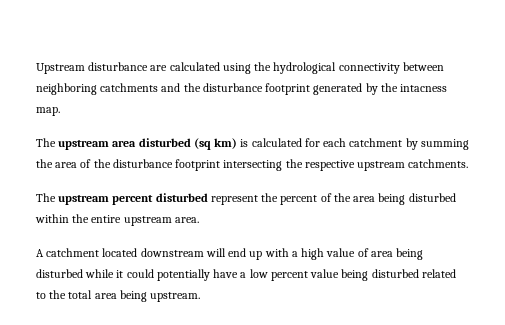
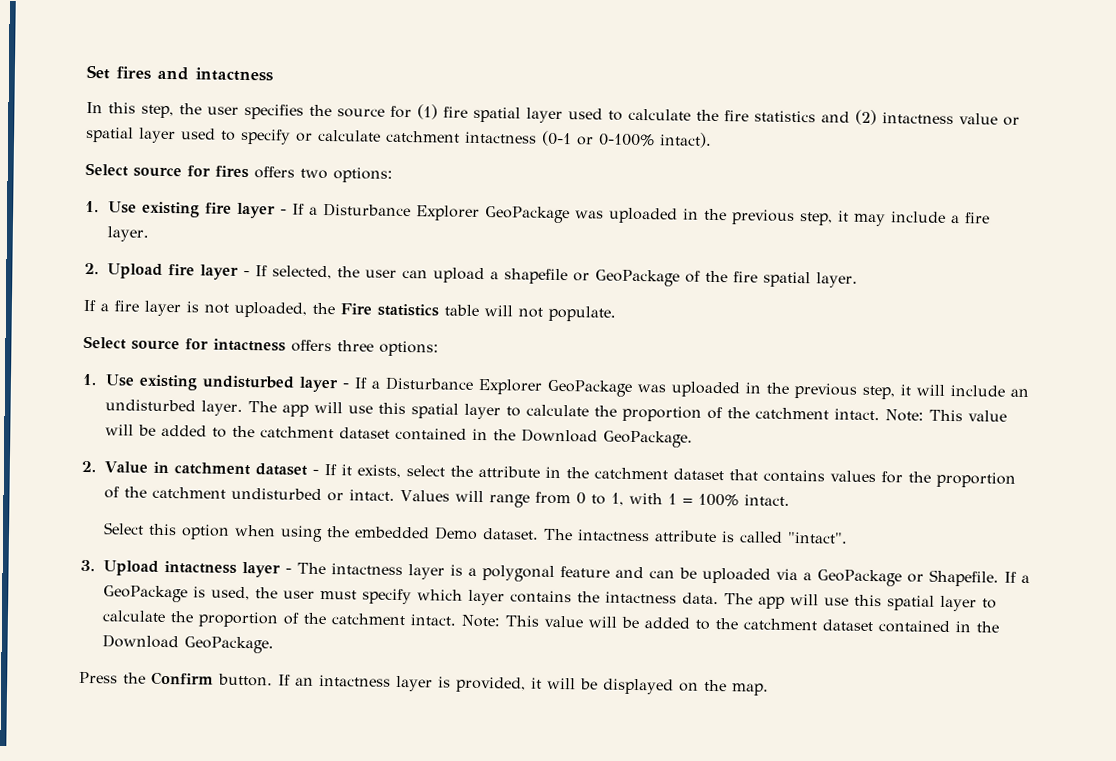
[36,62,444,74] [36,83,448,95] [36,107,60,116] [36,138,469,150] [36,159,469,171] [36,193,456,205] [35,214,199,226] [36,248,424,260] [36,269,456,281] [36,290,201,302] Upstream disturbance are calculated using the hydrological connectivity between neighboring catchments and the disturbance footprint generated by the intacness map. // The upstream area disturbed (sq km) is calculated for each catchment by summing the area of the disturbance footprint intersecting the respective upstream catchments. // The upstream percent disturbed represent the percent of the area being disturbed within the entire upstream area. // A catchment located downstream will end up with a high value of area being disturbed while it could potentially have a low percent value being disturbed related to the total area being upstream. -> [86,64,273,82] [86,101,1020,126] [86,126,712,148] [85,162,393,183] [85,200,991,227] [107,226,150,242] [84,262,859,288] [83,299,616,322] [83,335,439,357] [82,373,1030,400] [105,399,1008,422] [105,424,694,448] [81,460,1017,488] [104,486,791,508] [104,522,849,544] [80,559,1031,587] [103,585,998,612] [102,610,1000,634] [102,634,275,654] [79,671,769,696] Set fires and intactness // In this step, the user specifies the source for (1) fire spatial layer used to calculate the fire statistics and (2) intactness value or spatial layer used to specify or calculate catchment intactness (0-1 or 0-100% intact). // Select source for fires offers two options: // 1. Use existing fire layer - If a Disturbance Explorer GeoPackage was uploaded in the previous step, it may include a fire layer. // 2. Upload fire layer - If selected, the user can upload a shapefile or GeoPackage of the fire spatial layer. // If a fire layer is not uploaded, the Fire statistics table will not populate. // Select source for intactness offers three options: // 1. Use existing undisturbed layer - If a Disturbance Explorer GeoPackage was uploaded in the previous step, it will include an undisturbed layer. The app will use this spatial layer to calculate the proportion of the catchment intact. Note: This value will be added to the catchment dataset contained in the Download GeoPackage. // 2. Value in catchment dataset - If it exists, select the attribute in the catchment dataset that contains values for the proportion of the catchment undisturbed or intact. Values will range from 0 to 1, with 1 = 100% intact. // Select this option when using the embedded Demo dataset. The intactness attribute is called "intact". // 3. Upload intactness layer - The intactness layer is a polygonal feature and can be uploaded via a GeoPackage or Shapefile. If a GeoPackage is used, the user must specify which layer contains the intactness data. The app will use this spatial layer to calculate the proportion of the catchment intact. Note: This value will be added to the catchment dataset contained in the Download GeoPackage. // Press the Confirm button. If an intactness layer is provided, it will be displayed on the map.

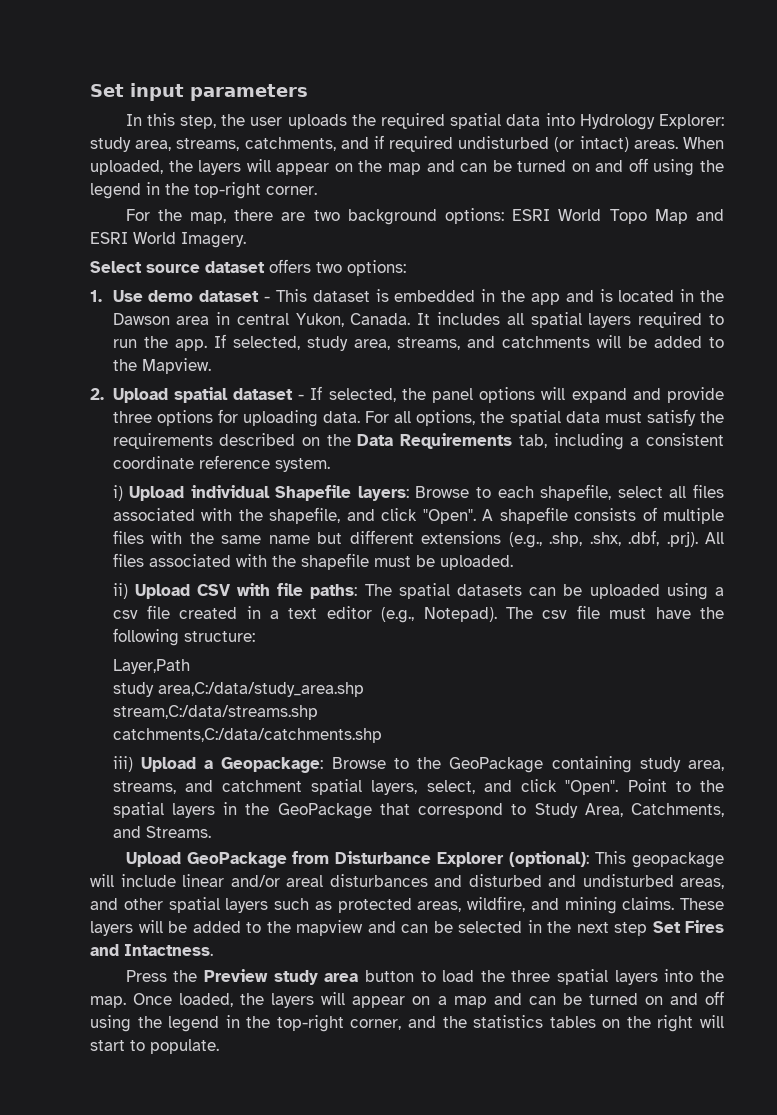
[86,64,273,82] Set fires and intactness -> [90,83,308,101] Set input parameters
[244,103,1020,126] [86,126,712,148] [85,162,249,179] specifies the source for (1) fire spatial layer used to calculate the fire statistics and (2) intactness value or spatial layer used to specify or calculate catchment intactness (0-1 or 0-100% intact). // Select source for fires -> [287,113,724,130] [90,135,724,152] [90,158,724,176] [90,182,317,199] [125,208,724,225] [90,232,246,248] [90,261,265,273] uploads the required spatial data into Hydrology Explorer: study area, streams, catchments, and if required undisturbed (or intact) areas. When uploaded, the layers will appear on the map and can be turned on and off using the legend in the top-right corner. // For the map, there are two background options: ESRI World Topo Map and ESRI World Imagery. // Select source dataset
[142,201,991,227] [107,226,150,242] [84,262,859,288] [83,299,616,322] [83,335,439,357] [82,373,1030,400] [105,399,1008,422] [105,424,694,448] [81,460,1017,488] [104,486,791,508] [104,522,849,544] [80,559,1031,587] [103,585,998,612] [102,610,1000,634] [102,634,275,654] [79,671,769,696] existing fire layer - If a Disturbance Explorer GeoPackage was uploaded in the previous step, it may include a fire layer. // 2. Upload fire layer - If selected, the user can upload a shapefile or GeoPackage of the fire spatial layer. // If a fire layer is not uploaded, the Fire statistics table will not populate. // Select source for intactness offers three options: // 1. Use existing undisturbed layer - If a Disturbance Explorer GeoPackage was uploaded in the previous step, it will include an undisturbed layer. The app will use this spatial layer to calculate the proportion of the catchment intact. Note: This value will be added to the catchment dataset contained in the Download GeoPackage. // 2. Value in catchment dataset - If it exists, select the attribute in the catchment dataset that contains values for the proportion of the catchment undisturbed or intact. Values will range from 0 to 1, with 1 = 100% intact. // Select this option when using the embedded Demo dataset. The intactness attribute is called "intact". // 3. Upload intactness layer - The intactness layer is a polygonal feature and can be uploaded via a GeoPackage or Shapefile. If a GeoPackage is used, the user must specify which layer contains the intactness data. The app will use this spatial layer to calculate the proportion of the catchment intact. Note: This value will be added to the catchment dataset contained in the Download GeoPackage. // Press the Confirm button. If an intactness layer is provided, it will be displayed on the map. -> [148,289,724,305] [112,312,724,328] [112,334,724,351] [112,358,211,374] [90,386,724,403] [112,409,724,427] [112,433,725,450] [112,455,330,472] [112,484,724,501] [112,507,724,524] [112,530,724,548] [112,553,513,570] [112,583,725,600] [112,605,725,623] [112,628,255,646] [112,659,190,674] [112,682,364,697] [112,705,318,720] [112,728,382,743] [112,756,724,773] [112,779,724,795] [112,802,724,819] [112,826,211,838] [125,851,724,868] [90,874,724,889] [90,896,724,914] [90,920,724,936] [90,944,213,956] [125,969,724,985] [90,991,724,1008] [90,1015,724,1032] [90,1039,219,1054] demo dataset - This dataset is embedded in the app and is located in the Dawson area in central Yukon, Canada. It includes all spatial layers required to run the app. If selected, study area, streams, and catchments will be added to the Mapview. // 2. Upload spatial dataset - If selected, the panel options will expand and provide three options for uploading data. For all options, the spatial data must satisfy the requirements described on the Data Requirements tab, including a consistent coordinate reference system. // i) Upload individual Shapefile layers: Browse to each shapefile, select all files associated with the shapefile, and click "Open". A shapefile consists of multiple files with the same name but different extensions (e.g., .shp, .shx, .dbf, .prj). All files associated with the shapefile must be uploaded. // ii) Upload CSV with file paths: The spatial datasets can be uploaded using a csv file created in a text editor (e.g., Notepad). The csv file must have the following structure: // Layer,Path // study area,C:/data/study_area.shp // stream,C:/data/streams.shp // catchments,C:/data/catchments.shp // iii) Upload a Geopackage: Browse to the GeoPackage containing study area, streams, and catchment spatial layers, select, and click "Open". Point to the spatial layers in the GeoPackage that correspond to Study Area, Catchments, and Streams. // Upload GeoPackage from Disturbance Explorer (optional): This geopackage will include linear and/or areal disturbances and disturbed and undisturbed areas, and other spatial layers such as protected areas, wildfire, and mining claims. These layers will be added to the mapview and can be selected in the next step Set Fires and Intactness. // Press the Preview study area button to load the three spatial layers into the map. Once loaded, the layers will appear on a map and can be turned on and off using the legend in the top-right corner, and the statistics tables on the right will start to populate.

